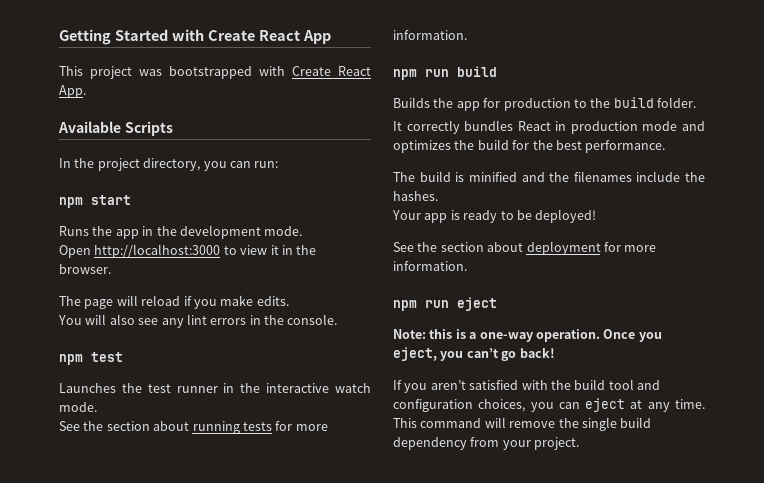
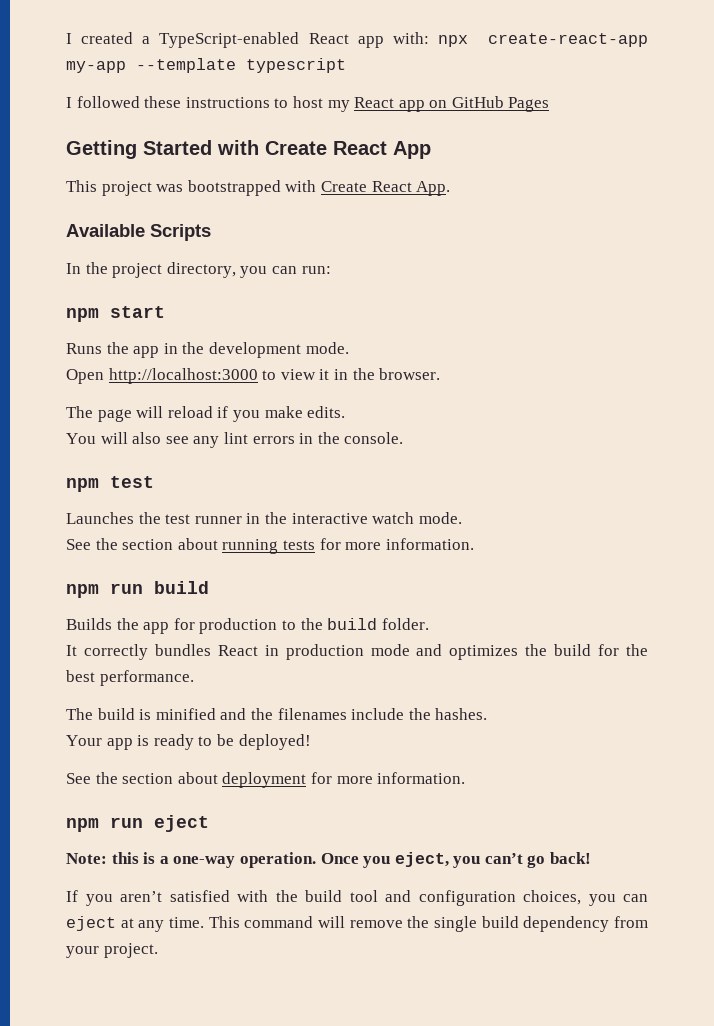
(59, 37) none -> [66,32,648,48] [66,58,346,73] [66,96,550,112] I created a TypeScript-enabled React app with: npx create-react-app my-app --template typescript // I followed these instructions to host my React app on GitHub Pages //

